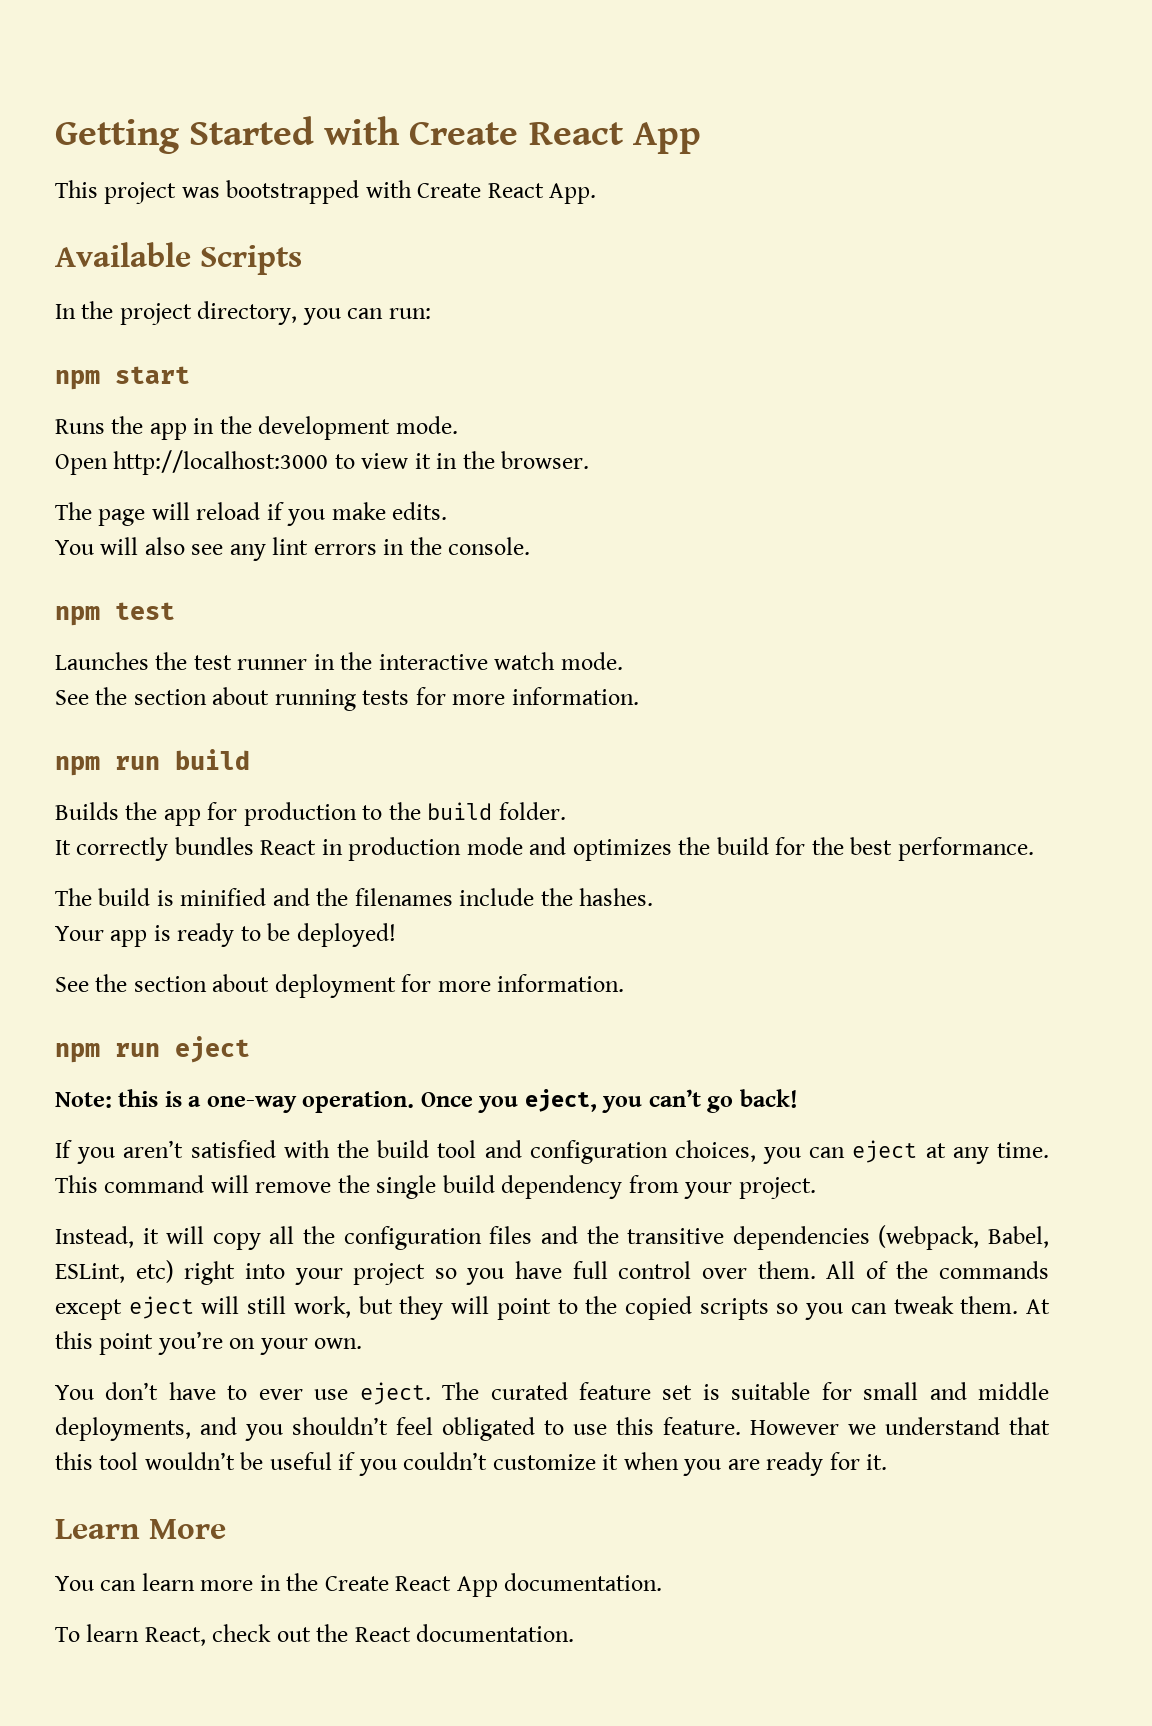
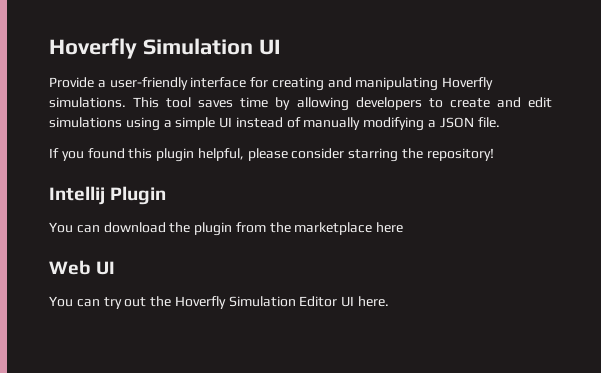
[55,116,701,154] [55,180,597,204] [55,242,302,275] [55,301,431,325] [55,366,190,390] [55,416,458,440] [55,450,590,475] [55,502,448,526] [55,537,531,561] [55,602,175,626] [55,652,623,670] [55,687,639,711] [55,749,250,776] [55,802,566,826] [55,837,1034,861] [55,888,654,906] [55,923,396,947] [55,974,625,998] [55,1036,250,1063] [55,1089,798,1113] [55,1140,1049,1164] [55,1175,816,1199] [55,1225,1050,1250] [55,1260,1049,1285] [55,1296,1050,1320] [55,1331,363,1355] [55,1382,1049,1405] [55,1417,1050,1441] [55,1452,888,1476] [55,1519,226,1539] [55,1573,663,1597] [55,1624,575,1646] Getting Started with Create React App // This project was bootstrapped with Create React App. // Available Scripts // In the project directory, you can run: // npm start // Runs the app in the development mode. // Open http://localhost:3000 to view it in the browser. // The page will reload if you make edits. // You will also see any lint errors in the console. // npm test // Launches the test runner in the interactive watch mode. // See the section about running tests for more information. // npm run build // Builds the app for production to the build folder. // It correctly bundles React in production mode and optimizes the build for the best performance. // The build is minified and the filenames include the hashes. // Your app is ready to be deployed! // See the section about deployment for more information. // npm run eject // Note: this is a one-way operation. Once you eject, you can’t go back! // If you aren’t satisfied with the build tool and configuration choices, you can eject at any time. This command will remove the single build dependency from your project. // Instead, it will copy all the configuration files and the transitive dependencies (webpack, Babel, ESLint, etc) right into your project so you have full control over them. All of the commands except eject will still work, but they will point to the copied scripts so you can tweak them. At this point you’re on your own. // You don’t have to ever use eject. The curated feature set is suitable for small and middle deployments, and you shouldn’t feel obligated to use this feature. However we understand that this tool wouldn’t be useful if you couldn’t customize it when you are ready for it. // Learn More // You can learn more in the Create React App documentation. // To learn React, check out the React documentation. -> [49,38,281,59] [49,77,494,91] [49,97,552,111] [49,117,500,131] [49,148,494,162] [49,186,167,205] [49,222,404,236] [49,260,116,275] [49,296,390,309] Hoverfly Simulation UI // Provide a user-friendly interface for creating and manipulating Hoverfly simulations. This tool saves time by allowing developers to create and edit simulations using a simple UI instead of manually modifying a JSON file. // If you found this plugin helpful, please consider starring the repository! // Intellij Plugin // You can download the plugin from the marketplace here // Web UI // You can try out the Hoverfly Simulation Editor UI here.

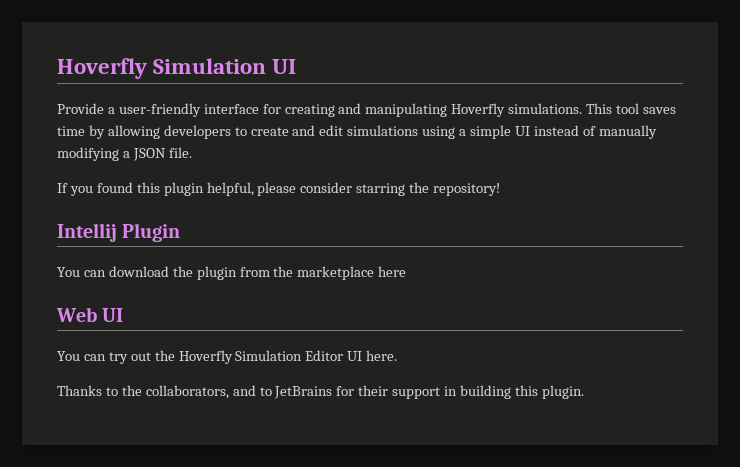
(390, 301) none -> [57,385,584,399] // Thanks to the collaborators, and to JetBrains for their support in building this plugin.

